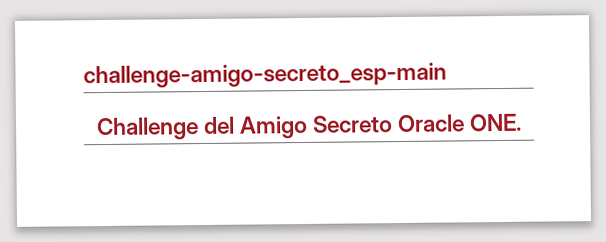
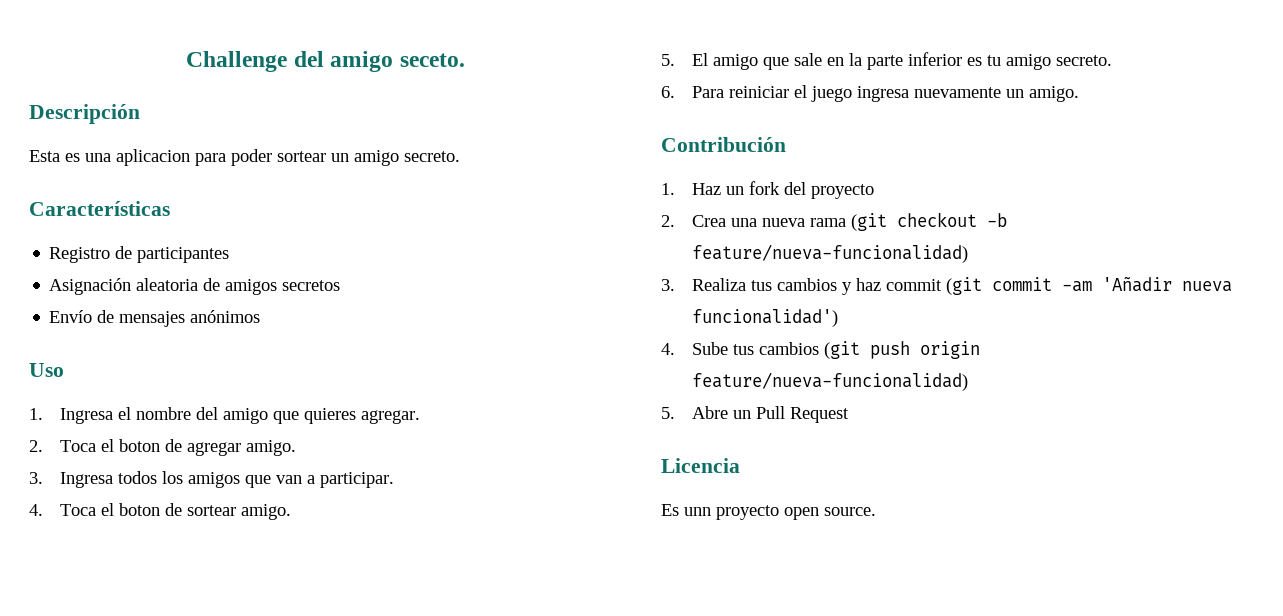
[83,62,447,89] challenge-amigo-secreto_esp-main // -> (186, 61) none
[238,113,523,139] Amigo Secreto Oracle ONE. -> [330,51,465,72] [29,104,140,124] [29,149,460,166] [29,201,170,216] [49,246,230,263] [49,278,341,295] [49,310,261,327] [29,363,64,377] [29,407,421,424] [29,439,297,456] [29,471,395,488] [29,503,292,520] [661,52,1113,70] [661,85,1080,102] [661,137,786,152] [661,181,875,199] [661,212,1008,231] [692,244,969,263] [661,276,1233,295] [692,309,839,327] [661,341,981,359] [692,372,969,391] [661,406,850,423] [661,458,740,473] [661,504,876,520] amigo seceto. // Descripción // Esta es una aplicacion para poder sortear un amigo secreto. // Características // Registro de participantes // Asignación aleatoria de amigos secretos // Envío de mensajes anónimos // Uso // 1. Ingresa el nombre del amigo que quieres agregar. // 2. Toca el boton de agregar amigo. // 3. Ingresa todos los amigos que van a participar. // 4. Toca el boton de sortear amigo. // 5. El amigo que sale en la parte inferior es tu amigo secreto. // 6. Para reiniciar el juego ingresa nuevamente un amigo. // Contribución // 1. Haz un fork del proyecto // 2. Crea una nueva rama (git checkout -b feature/nueva-funcionalidad) // 3. Realiza tus cambios y haz commit (git commit -am 'Añadir nueva funcionalidad') // 4. Sube tus cambios (git push origin feature/nueva-funcionalidad) // 5. Abre un Pull Request // Licencia // Es unn proyecto open source.

